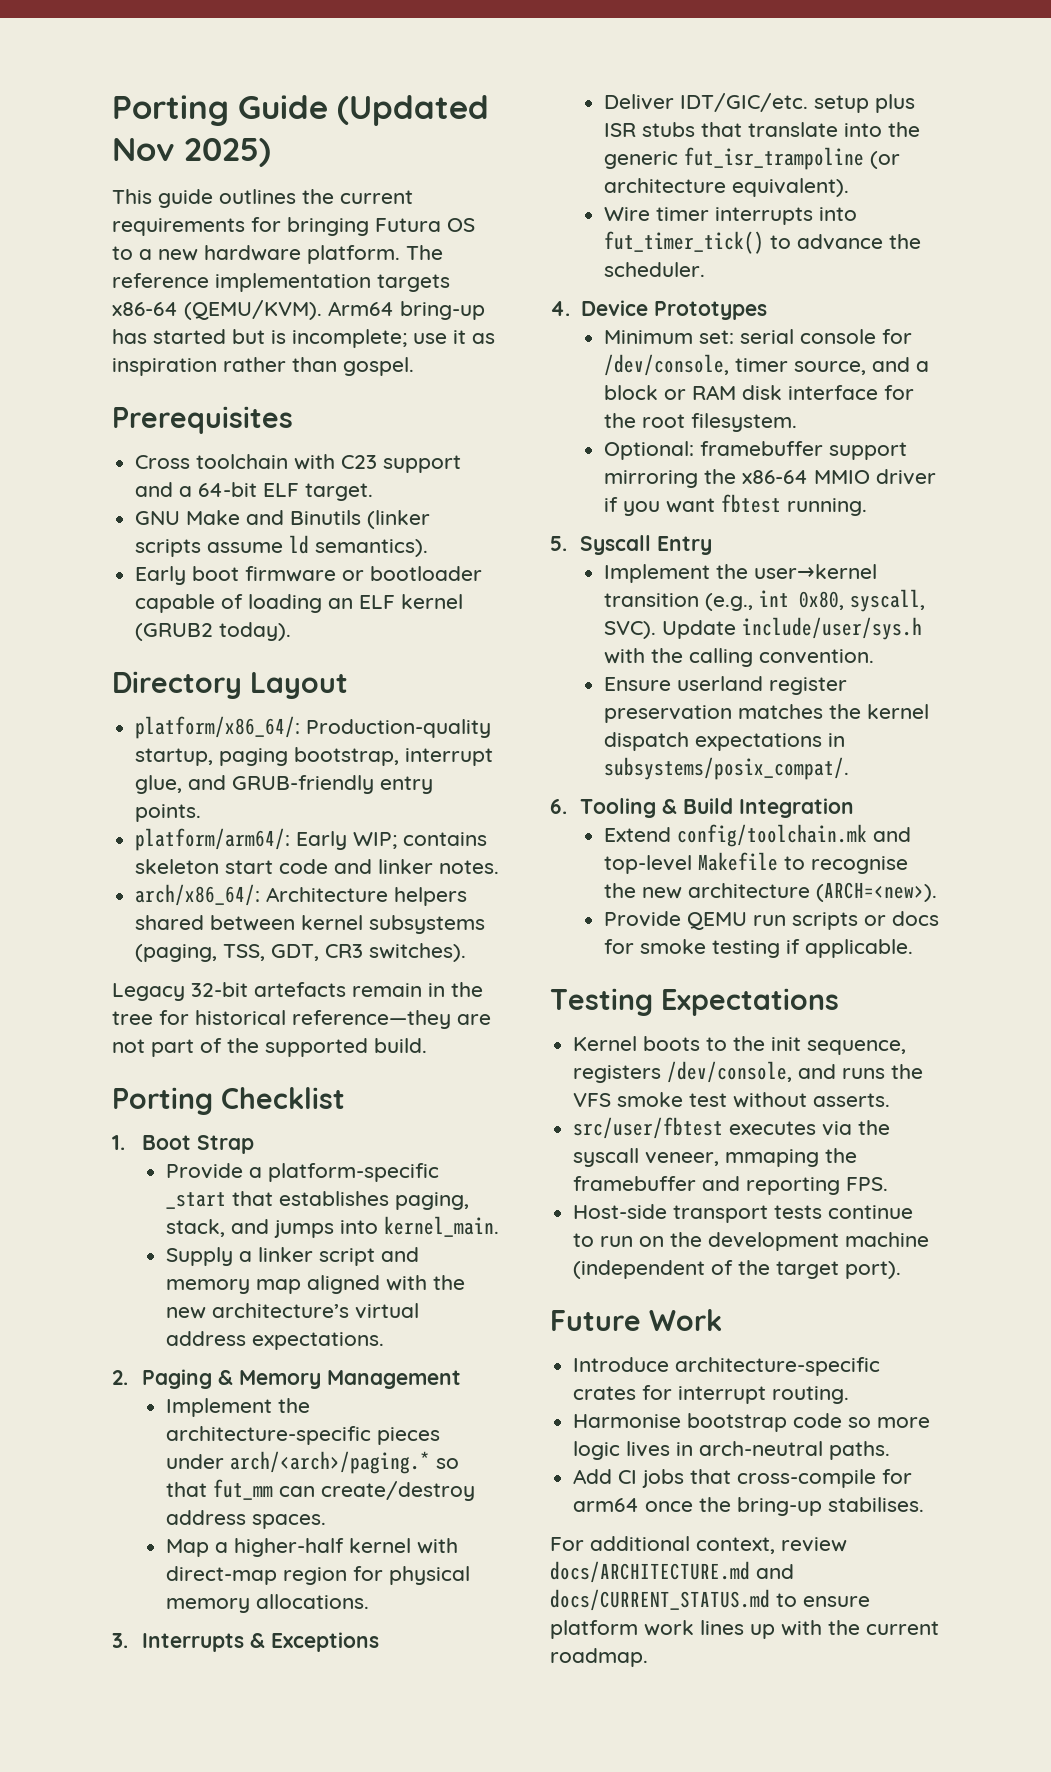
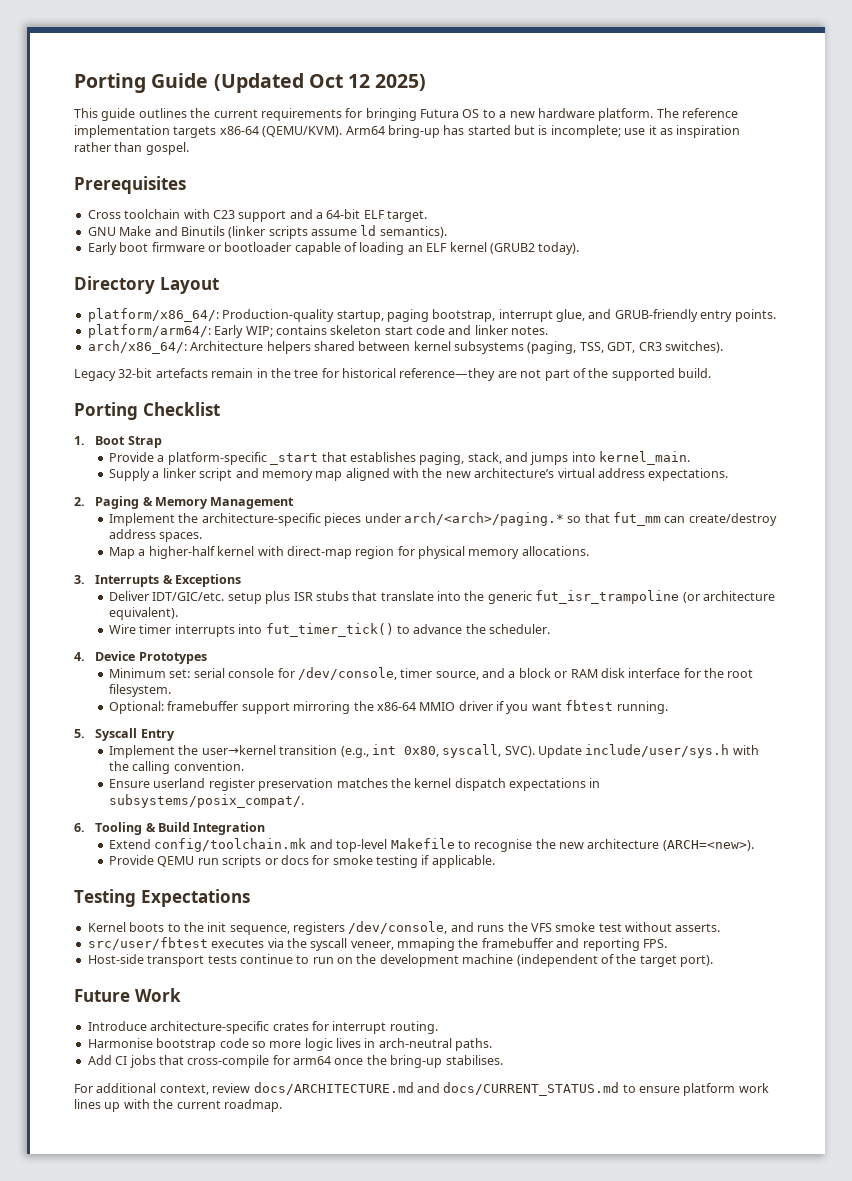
[112,138,175,161] Nov -> [308,74,371,88] Oct 12

